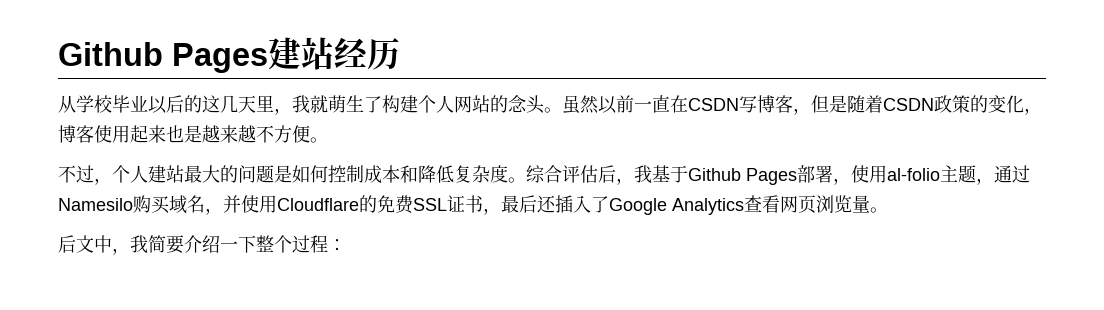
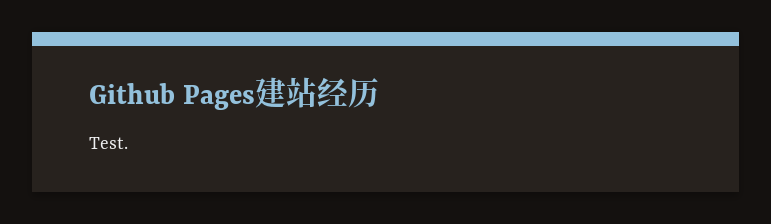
[58,95,1042,115] [58,125,328,143] [58,165,1030,185] [58,195,888,215] [58,235,346,255] 从学校毕业以后的这几天里，我就萌生了构建个人网站的念头。虽然以前一直在CSDN写博客，但是随着CSDN政策的变化，博客使用起来也是越来越不方便。 // 不过，个人建站最大的问题是如何控制成本和降低复杂度。综合评估后，我基于Github Pages部署，使用al-folio主题，通过Namesilo购买域名，并使用Cloudflare的免费SSL证书，最后还插入了Google Analytics查看网页浏览量。 // 后文中，我简要介绍一下整个过程： -> [89,137,128,149] Test.

